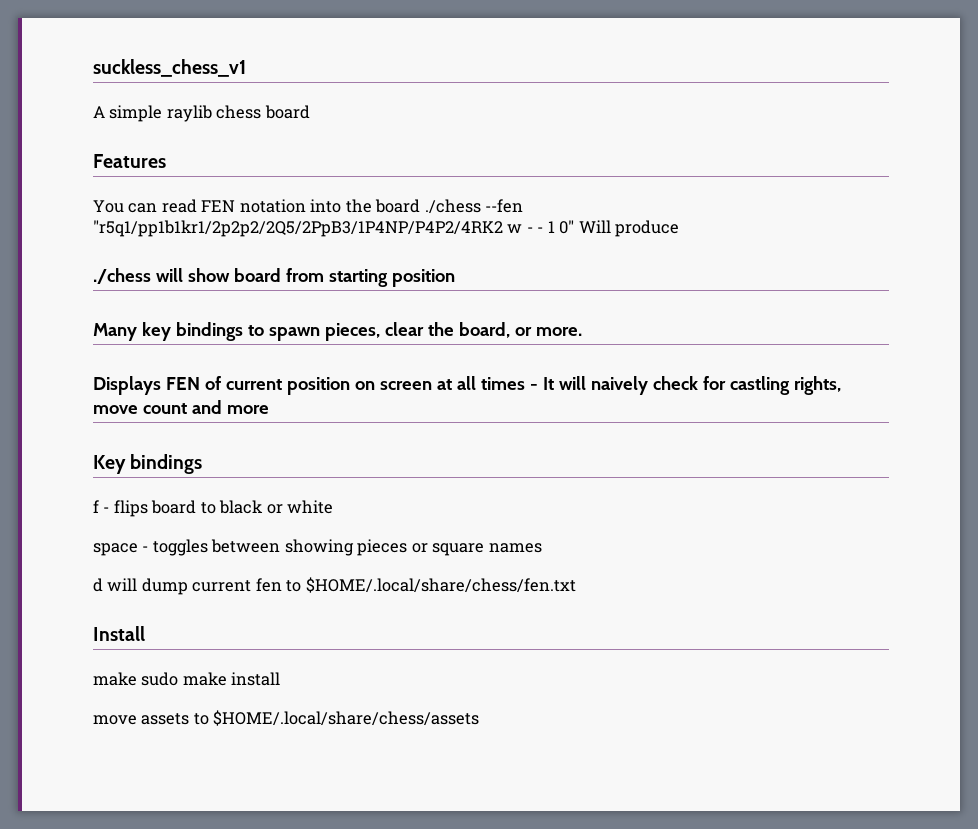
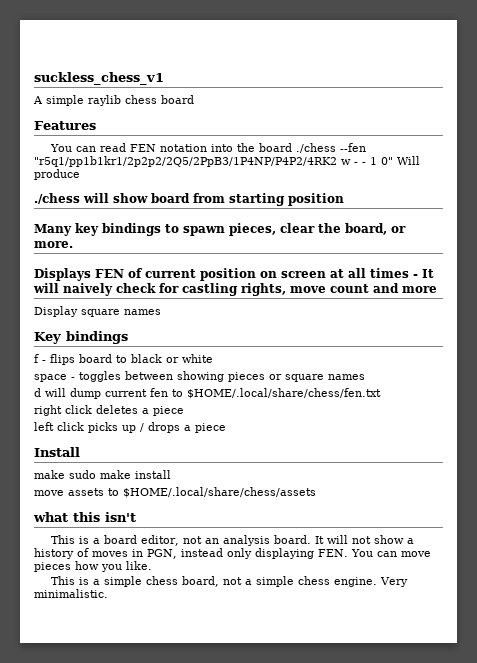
(269, 409) none -> [34,306,161,317] // Display square names
(576, 585) none -> [34,405,184,416] [34,422,226,433] // right click deletes a piece // left click picks up / drops a piece
(480, 718) none -> [33,512,136,522] [50,535,414,546] [34,548,431,559] [34,561,152,572] [50,576,408,587] [34,589,108,598] // what this isn't // This is a board editor, not an analysis board. It will not show a history of moves in PGN, instead only displaying FEN. You can move pieces how you like. // This is a simple chess board, not a simple chess engine. Very minimalistic.

